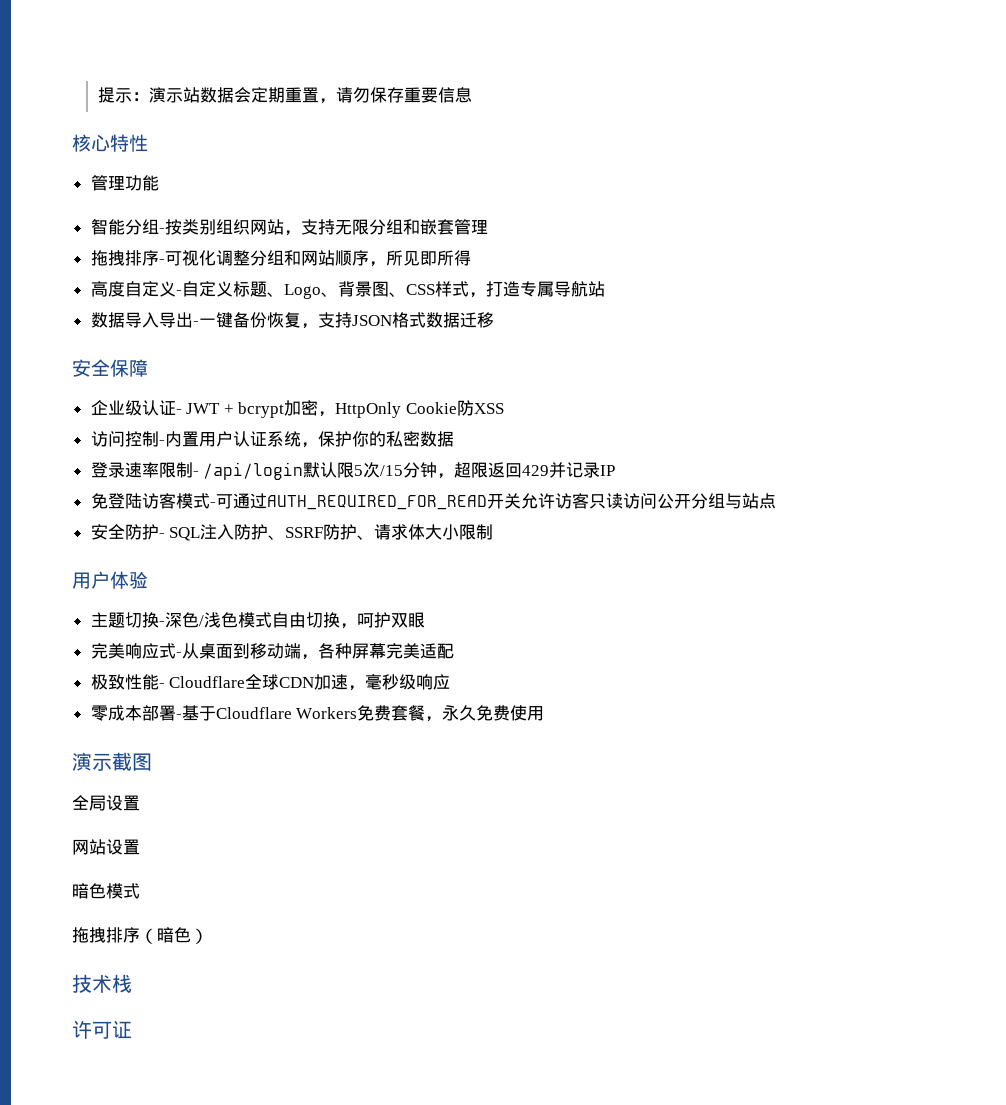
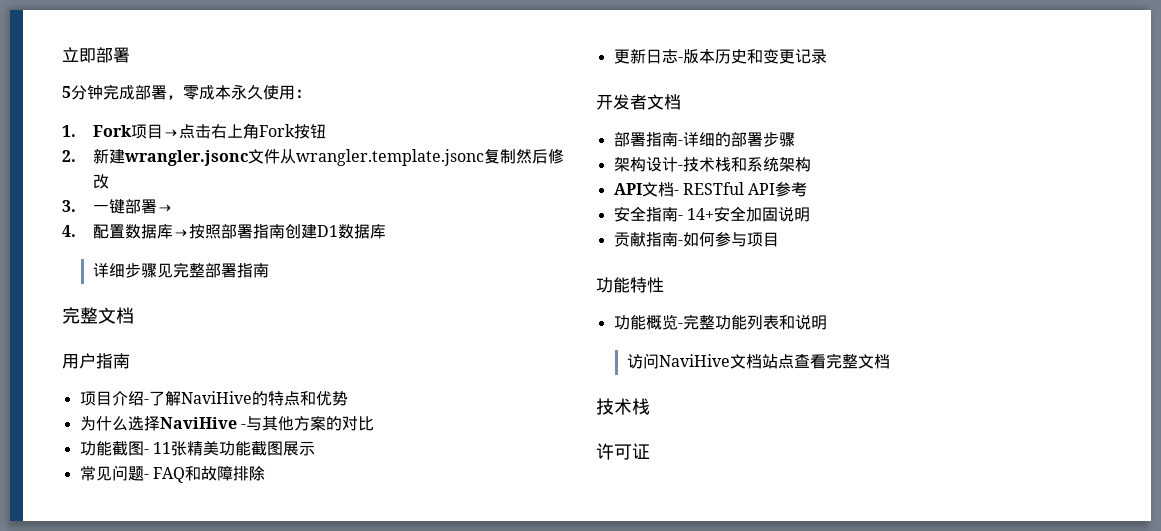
[97,87,472,104] [72,134,110,152] 提示：演示站数据会定期重置，请勿保存重要信息 // 核心 -> [62,47,130,63] [62,84,311,100] [62,123,326,139] [62,148,564,166] [92,174,109,189] [62,199,173,214] [62,224,386,239] [92,262,269,278] [62,307,134,324] [62,353,130,369] [79,391,348,406] [79,416,374,431] [79,441,315,456] [79,465,265,483] [613,48,827,64] [596,94,681,110] [613,132,795,147] [613,157,811,172] [613,182,808,197] [613,206,810,222] [613,232,779,247] [596,277,630,293] 立即部署 // 5分钟完成部署，零成本永久使用： // 1. Fork项目→点击右上角Fork按钮 // 2.新建wrangler.jsonc文件从wrangler.template.jsonc复制然后修改 // 3.一键部署→ // 4.配置数据库→按照部署指南创建D1数据库 // 详细步骤见完整部署指南 // 完整文档 // 用户指南 // 项目介绍-了解NaviHive的特点和优势 // 为什么选择NaviHive -与其他方案的对比 // 功能截图- 11张精美功能截图展示 // 常见问题- FAQ和故障排除 // 更新日志-版本历史和变更记录 // 开发者文档 // 部署指南-详细的部署步骤 // 架构设计-技术栈和系统架构 // API文档- RESTful API参考 // 安全指南- 14+安全加固说明 // 贡献指南-如何参与项目 // 功能
[90,175,159,191] [90,218,488,236] [90,250,471,267] [90,281,605,299] [90,312,494,329] [72,359,148,377] [90,400,505,418] [90,431,454,448] [90,462,616,480] [90,493,776,510] [90,524,494,541] [72,571,148,589] [90,612,425,629] [90,643,454,660] [90,673,451,691] [90,705,545,722] [72,752,152,771] [72,795,140,811] [72,839,140,855] [72,883,140,899] [72,927,208,944] 管理功能 // 智能分组-按类别组织网站，支持无限分组和嵌套管理 // 拖拽排序-可视化调整分组和网站顺序，所见即所得 // 高度自定义-自定义标题、Logo、背景图、CSS样式，打造专属导航站 // 数据导入导出-一键备份恢复，支持JSON格式数据迁移 // 安全保障 // 企业级认证- JWT + bcrypt加密，HttpOnly Cookie防XSS // 访问控制-内置用户认证系统，保护你的私密数据 // 登录速率限制- /api/login默认限5次/15分钟，超限返回429并记录IP // 免登陆访客模式-可通过AUTH_REQUIRED_FOR_READ开关允许访客只读访问公开分组与站点 // 安全防护- SQL注入防护、SSRF防护、请求体大小限制 // 用户体验 // 主题切换-深色/浅色模式自由切换，呵护双眼 // 完美响应式-从桌面到移动端，各种屏幕完美适配 // 极致性能- Cloudflare全球CDN加速，毫秒级响应 // 零成本部署-基于Cloudflare Workers免费套餐，永久免费使用 // 演示截图 // 全局设置 // 网站设置 // 暗色模式 // 拖拽排序（暗色） -> [613,314,827,330] [626,353,890,369] 功能概览-完整功能列表和说明 // 访问NaviHive文档站点查看完整文档

